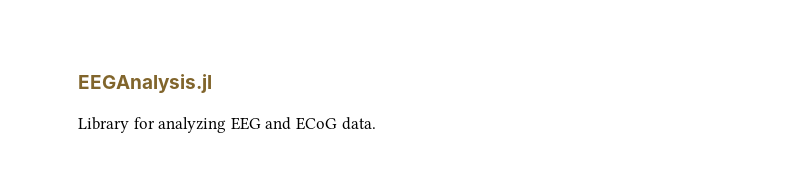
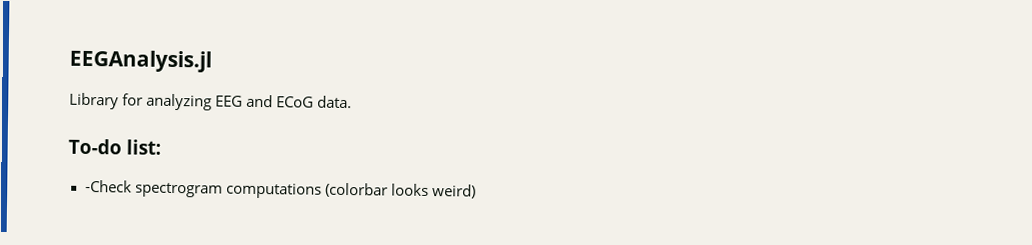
(376, 123) none -> [68,138,162,155] [84,179,476,199] // To-do list: // -Check spectrogram computations (colorbar looks weird)

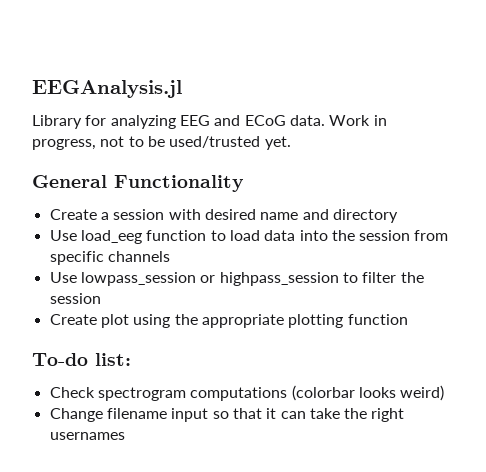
(353, 102) none -> [329,115,387,126] [32,136,291,150] [32,175,244,192] [49,209,398,223] [49,230,449,244] [49,251,170,265] [49,272,424,286] [49,293,101,304] [49,314,408,328] Work in progress, not to be used/trusted yet. // General Functionality // Create a session with desired name and directory // Use load_eeg function to load data into the session from specific channels // Use lowpass_session or highpass_session to filter the session // Create plot using the appropriate plotting function
[84,179,132,193] -Check -> [49,387,95,398] Check
(476, 191) none -> [49,408,405,422] [49,432,125,440] // Change filename input so that it can take the right usernames

